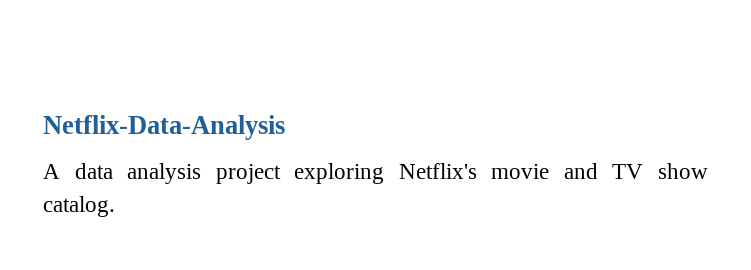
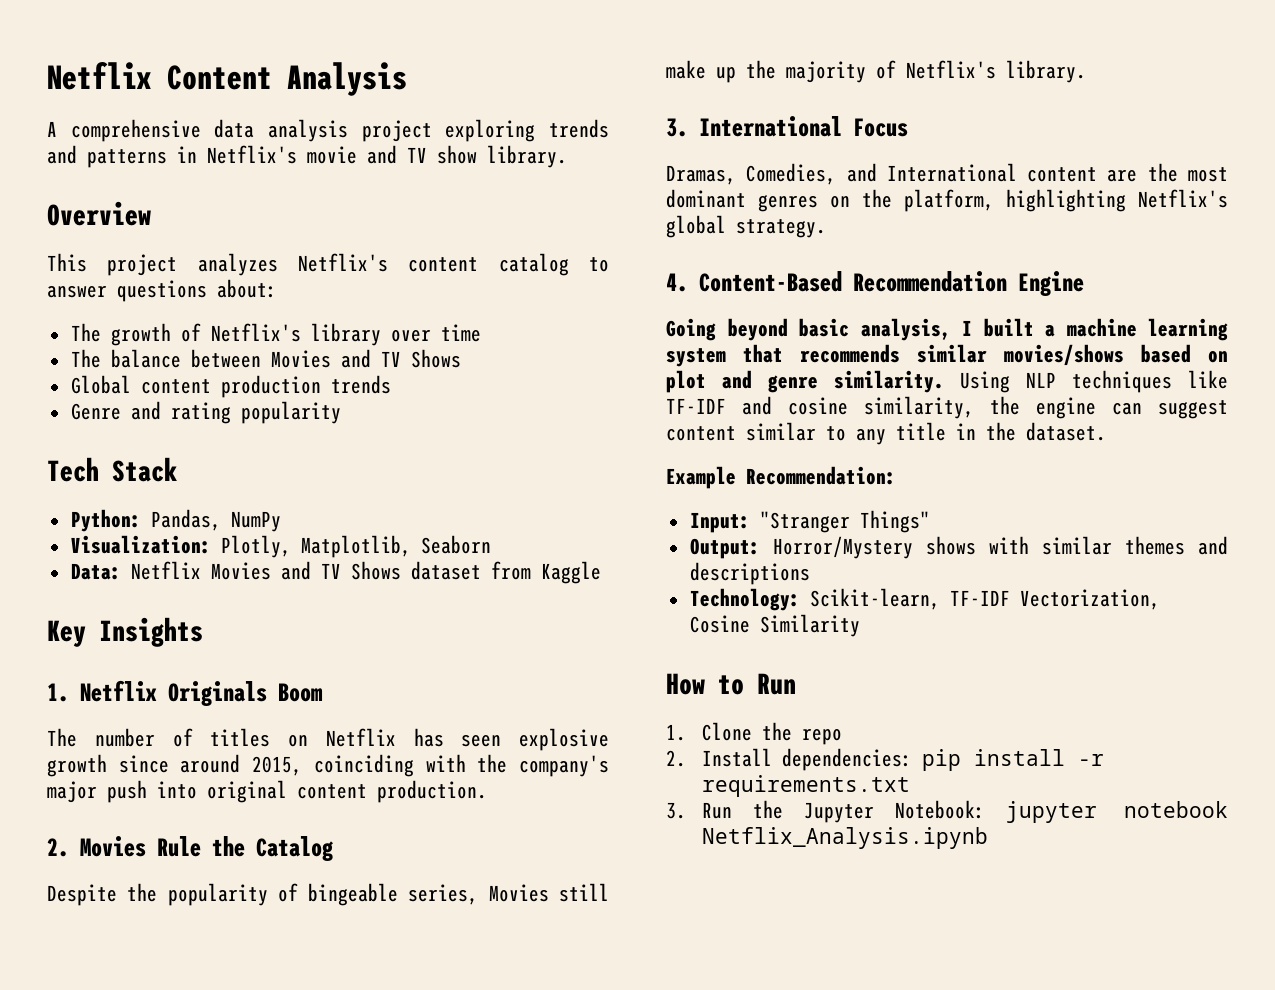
[43,115,285,140] Netflix-Data-Analysis -> [47,61,407,96] Netflix Content Analysis
(60, 171) none -> [70,119,201,142] comprehensive
(385, 173) none -> [549,119,609,138] [47,145,197,168] trends and patterns in
[43,196,115,217] catalog. -> [487,145,567,168] [47,201,151,226] [47,253,609,276] [47,279,277,302] [70,323,481,346] [70,349,461,368] [70,375,391,398] [70,401,341,424] [47,457,177,482] [70,509,281,532] [70,535,491,558] [70,561,601,584] [47,617,203,647] [47,680,323,706] [47,728,609,751] [47,754,609,777] [47,780,487,803] [47,836,334,861] [47,883,609,906] [666,60,1086,83] [666,116,908,137] [666,163,1228,185] [666,189,1228,212] [666,215,826,238] [666,271,1084,296] [666,318,1228,341] [666,344,1228,367] [666,370,1228,393] [666,396,1228,419] [666,422,1106,445] [666,466,896,489] [689,510,930,533] [689,536,1228,559] [689,562,810,585] [689,588,1160,611] [689,614,860,637] [666,673,796,695] [666,722,843,745] [666,748,1105,771] [702,775,911,797] [666,800,1228,823] [702,827,989,849] library. // Overview // This project analyzes Netflix's content catalog to answer questions about: // The growth of Netflix's library over time // The balance between Movies and TV Shows // Global content production trends // Genre and rating popularity // Tech Stack // Python: Pandas, NumPy // Visualization: Plotly, Matplotlib, Seaborn // Data: Netflix Movies and TV Shows dataset from Kaggle // Key Insights // 1. Netflix Originals Boom // The number of titles on Netflix has seen explosive growth since around 2015, coinciding with the company's major push into original content production. // 2. Movies Rule the Catalog // Despite the popularity of bingeable series, Movies still make up the majority of Netflix's library. // 3. International Focus // Dramas, Comedies, and International content are the most dominant genres on the platform, highlighting Netflix's global strategy. // 4. Content-Based Recommendation Engine // Going beyond basic analysis, I built a machine learning system that recommends similar movies/shows based on plot and genre similarity. Using NLP techniques like TF-IDF and cosine similarity, the engine can suggest content similar to any title in the dataset. // Example Recommendation: // Input: "Stranger Things" // Output: Horror/Mystery shows with similar themes and descriptions // Technology: Scikit-learn, TF-IDF Vectorization, Cosine Similarity // How to Run // 1. Clone the repo // 2. Install dependencies: pip install -r requirements.txt // 3. Run the Jupyter Notebook: jupyter notebook Netflix_Analysis.ipynb

